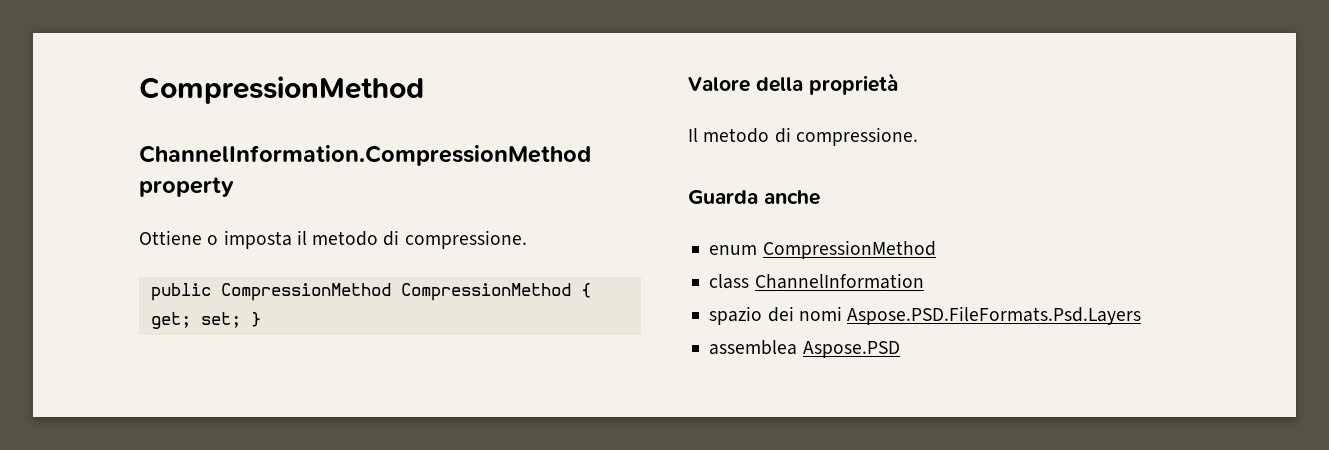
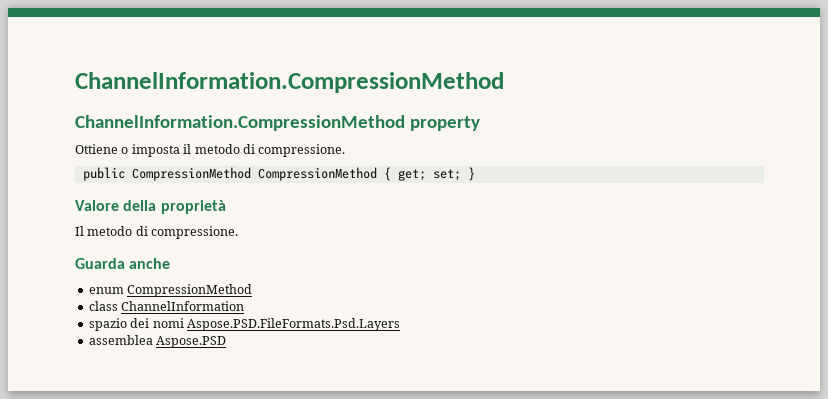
[139,76,424,104] CompressionMethod -> [75,72,504,93] ChannelInformation.CompressionMethod

